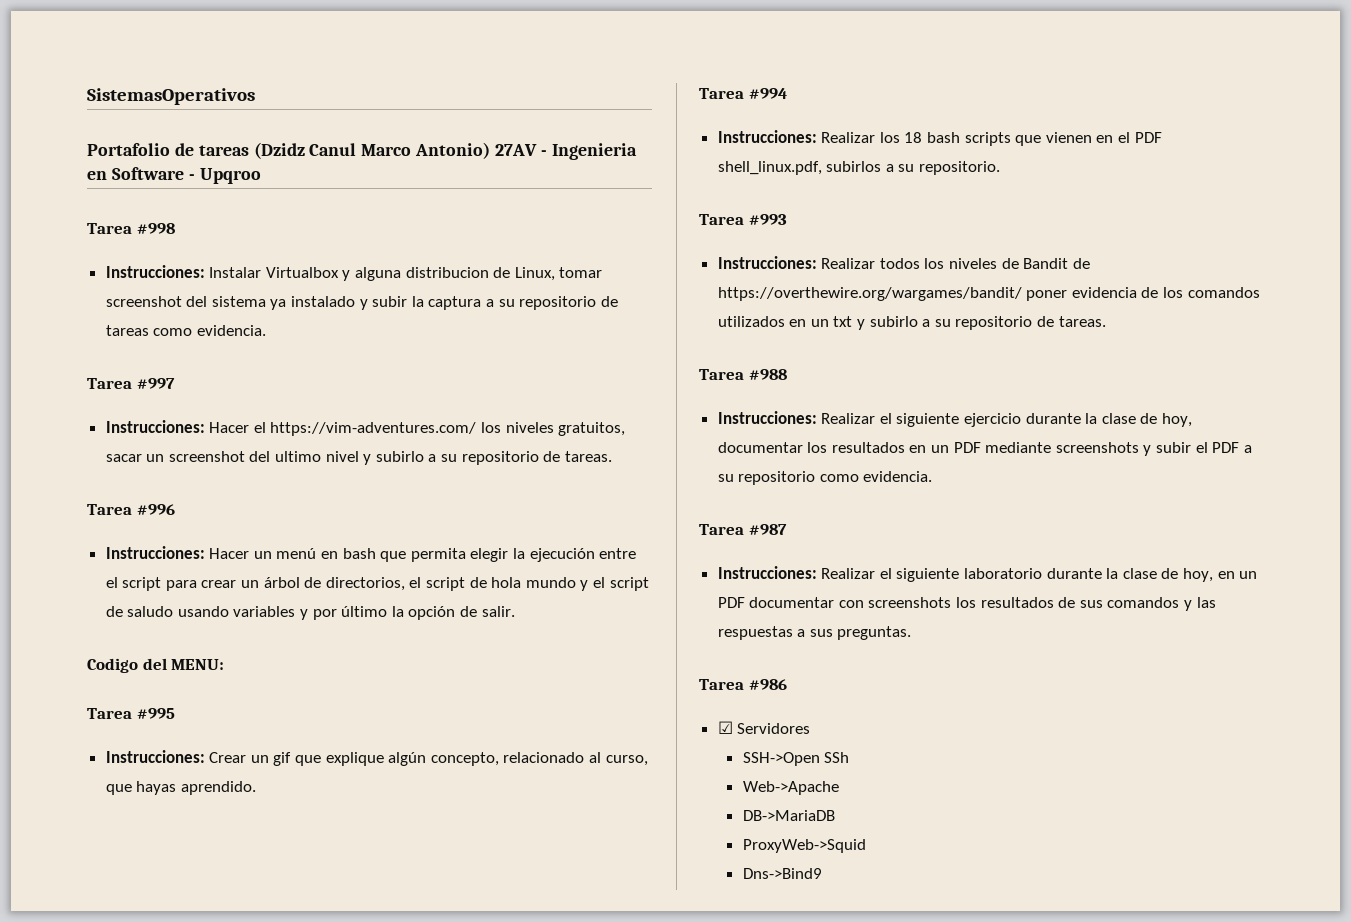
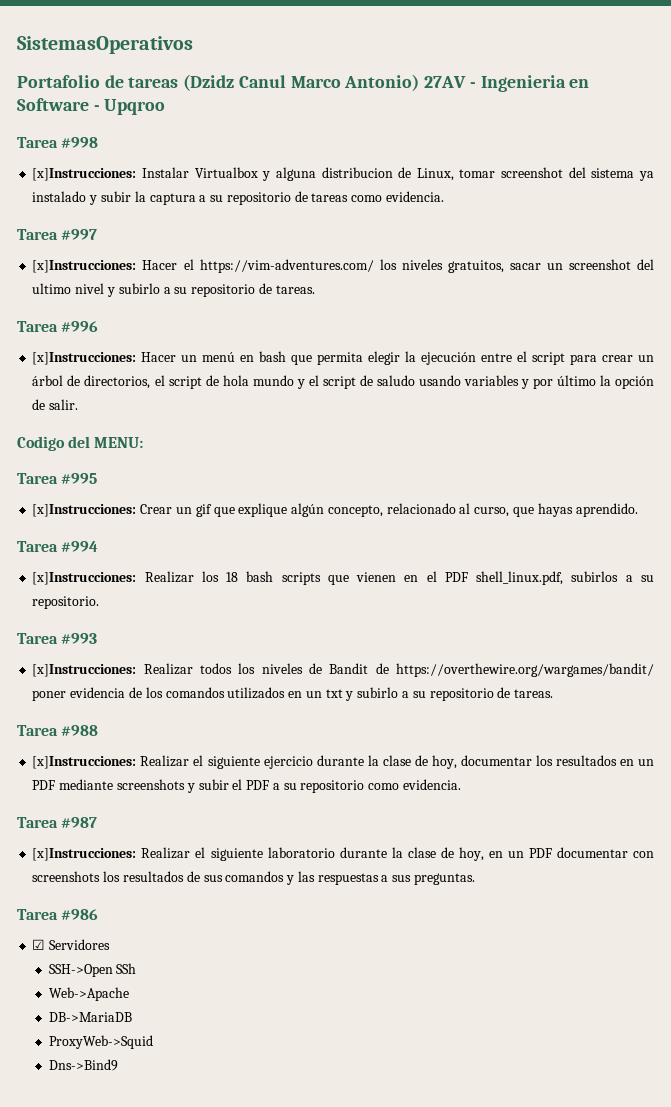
[105,265,205,278] Instrucciones: -> [32,168,137,181] [x]Instrucciones:
[105,420,205,433] Instrucciones: -> [32,260,137,273] [x]Instrucciones:
[105,546,205,559] Instrucciones: -> [32,352,137,365] [x]Instrucciones:
[105,750,205,763] Instrucciones: -> [32,504,137,517] [x]Instrucciones:
[717,130,817,143] Instrucciones: -> [32,572,137,585] [x]Instrucciones:
[717,256,817,269] Instrucciones: -> [32,664,137,677] [x]Instrucciones:
[717,411,817,424] Instrucciones: -> [32,756,137,769] [x]Instrucciones:
[717,566,817,579] Instrucciones: -> [32,848,137,861] [x]Instrucciones:

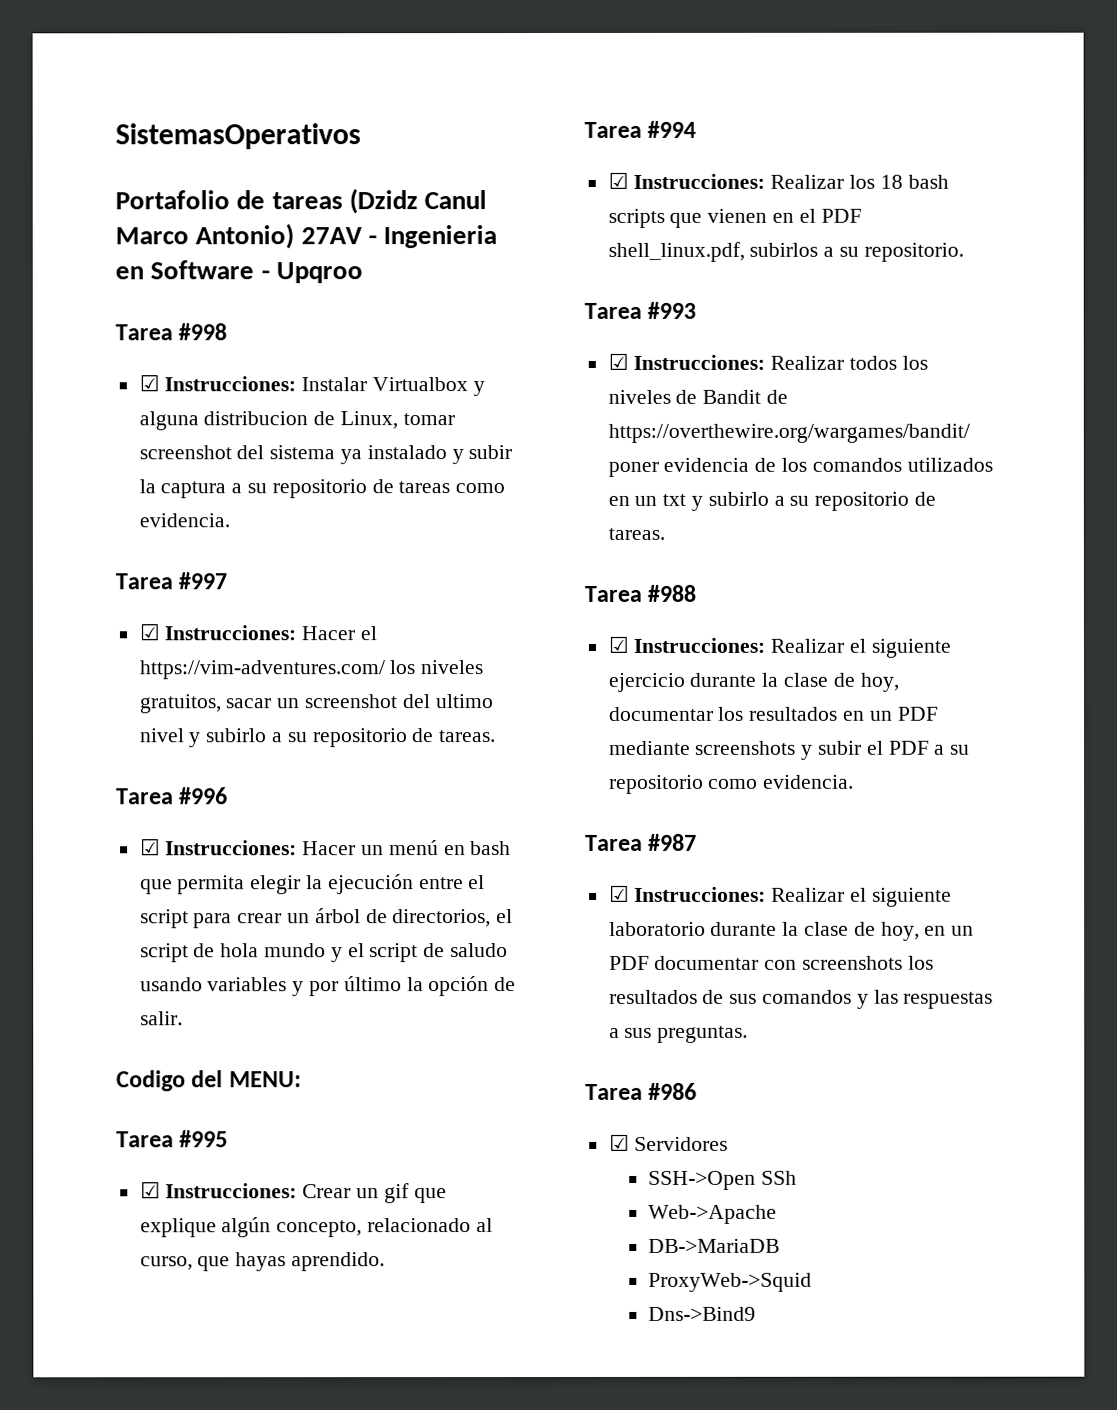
[32,168,137,181] [x]Instrucciones: -> [138,374,297,392] ☑ Instrucciones:
[32,260,137,273] [x]Instrucciones: -> [138,623,297,641] ☑ Instrucciones:
[32,352,137,365] [x]Instrucciones: -> [139,838,298,856] ☑ Instrucciones:
[32,504,137,517] [x]Instrucciones: -> [139,1181,298,1199] ☑ Instrucciones:
[32,572,137,585] [x]Instrucciones: -> [607,171,766,189] ☑ Instrucciones:
[32,664,137,677] [x]Instrucciones: -> [607,352,766,370] ☑ Instrucciones:
[32,756,137,769] [x]Instrucciones: -> [607,635,766,653] ☑ Instrucciones:
[32,848,137,861] [x]Instrucciones: -> [608,884,767,902] ☑ Instrucciones:

